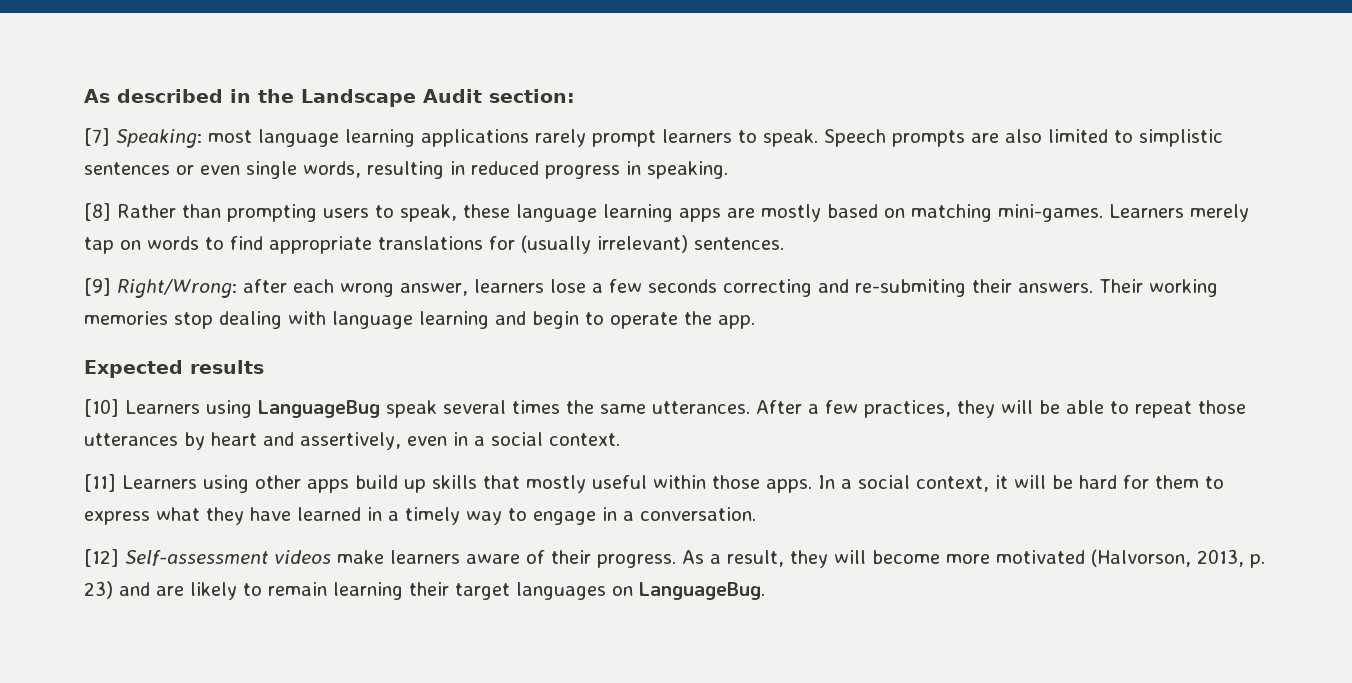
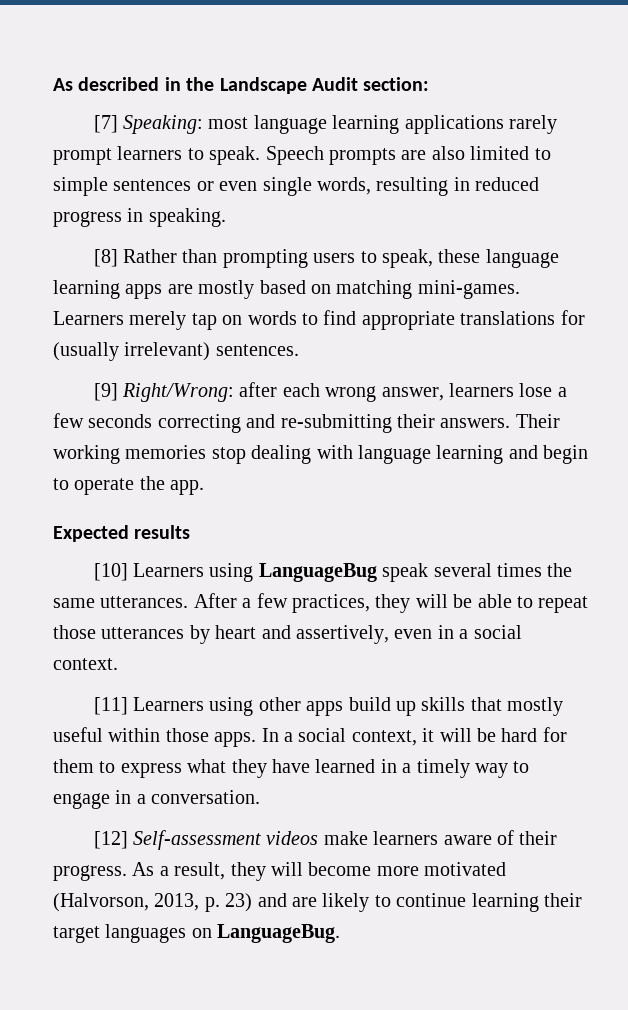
[1139,129,1223,147] simplistic -> [53,177,108,196] simple
[855,279,966,297] re-submiting -> [280,414,392,433] re-submitting
[268,582,327,596] remain -> [396,893,467,907] continue

